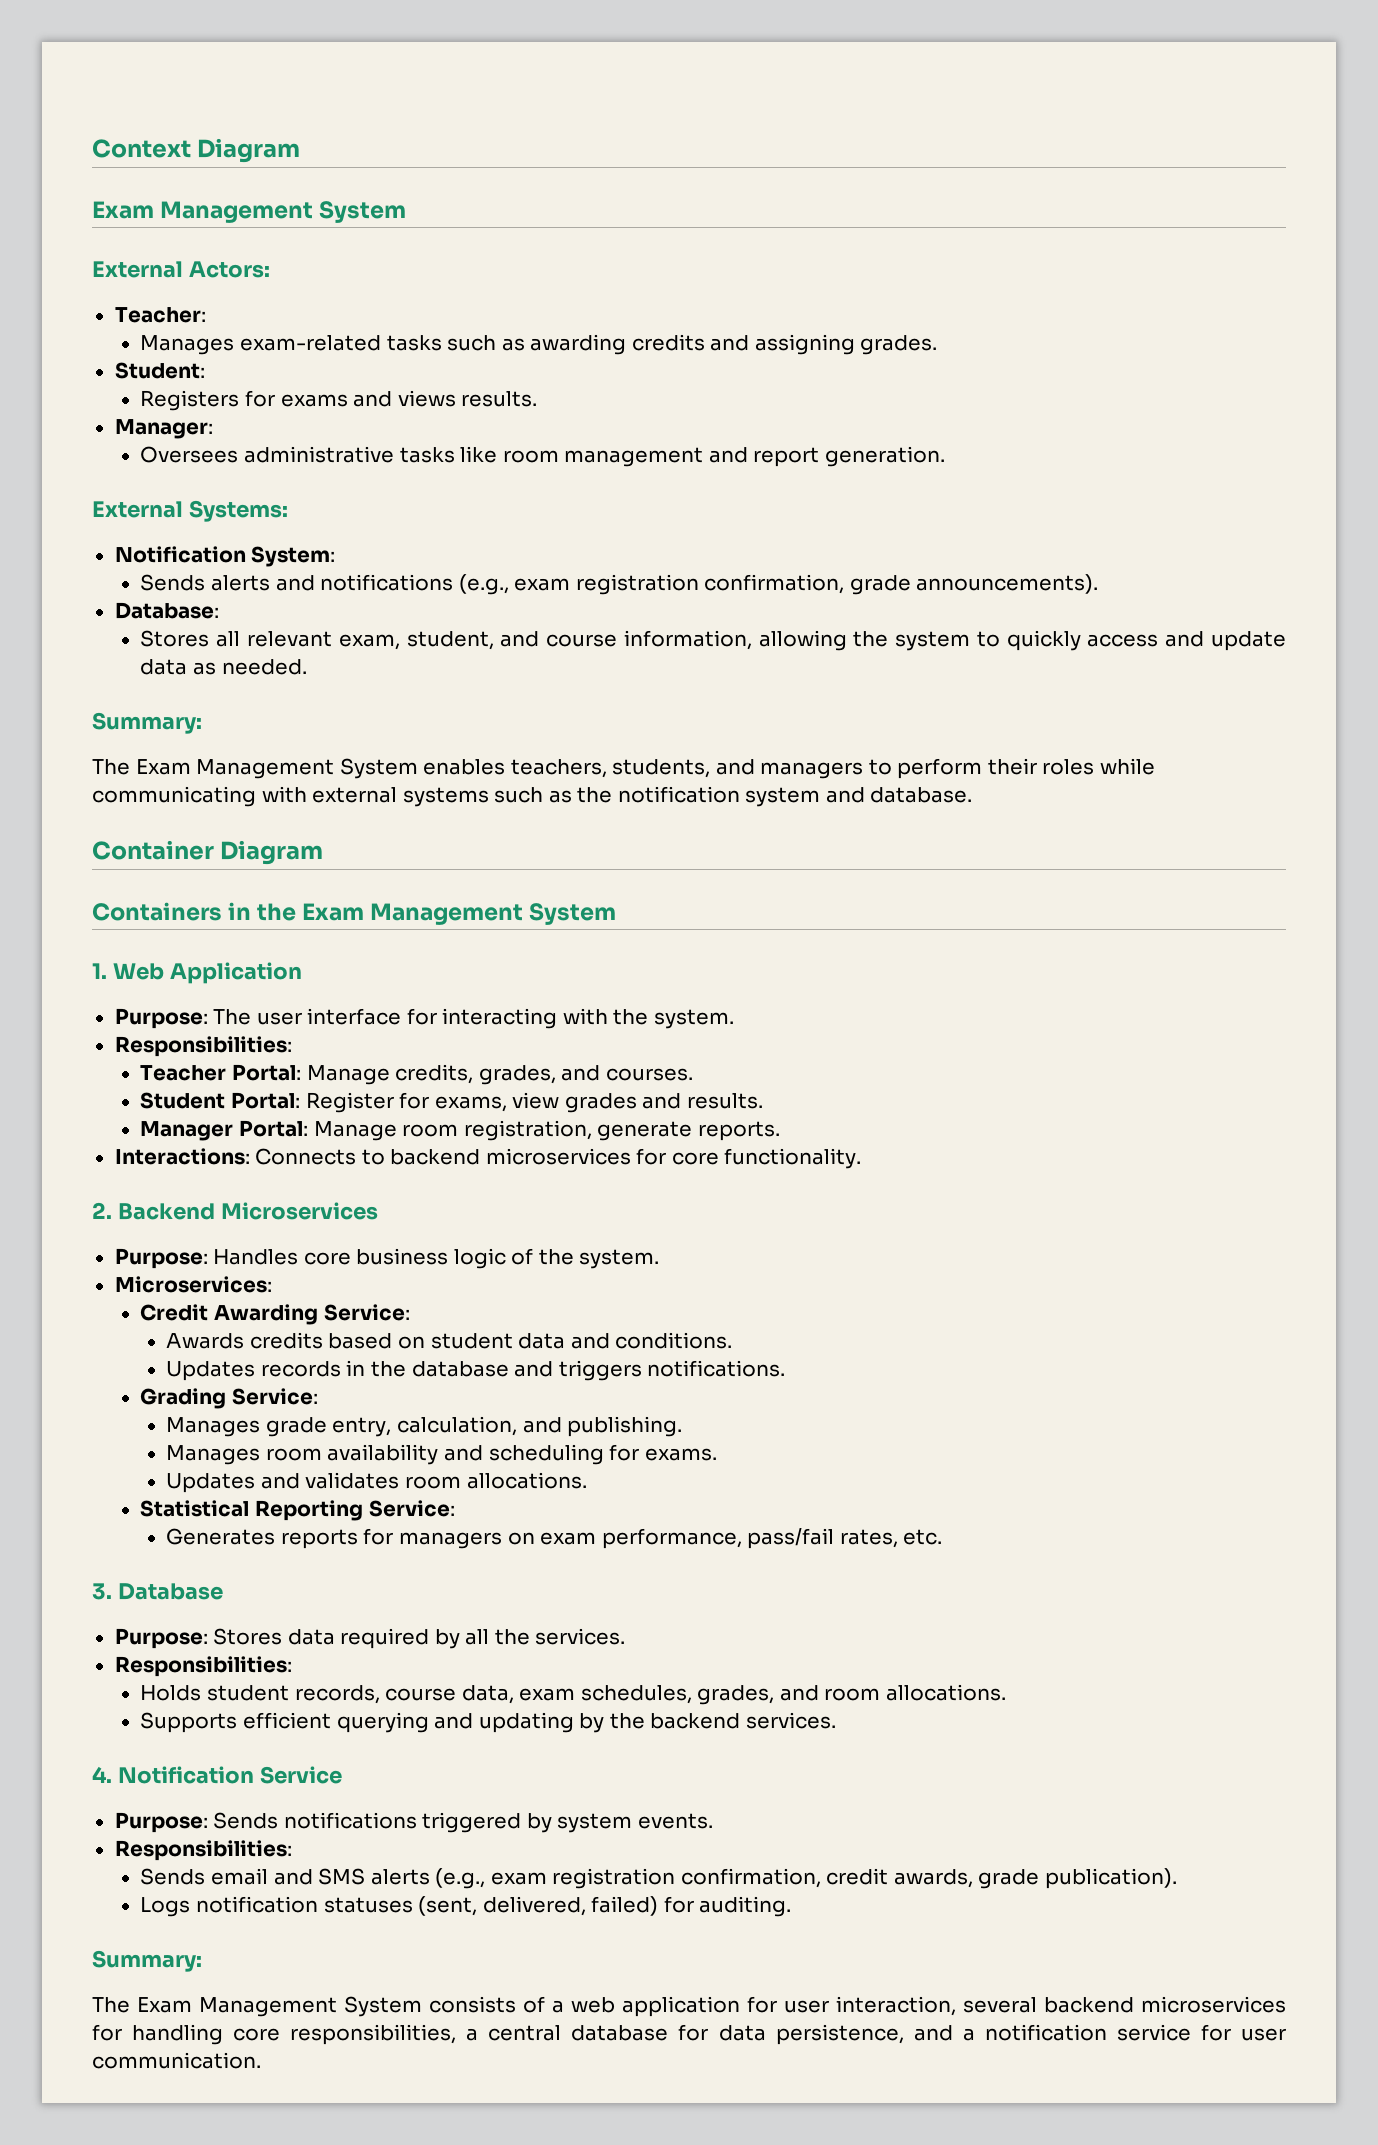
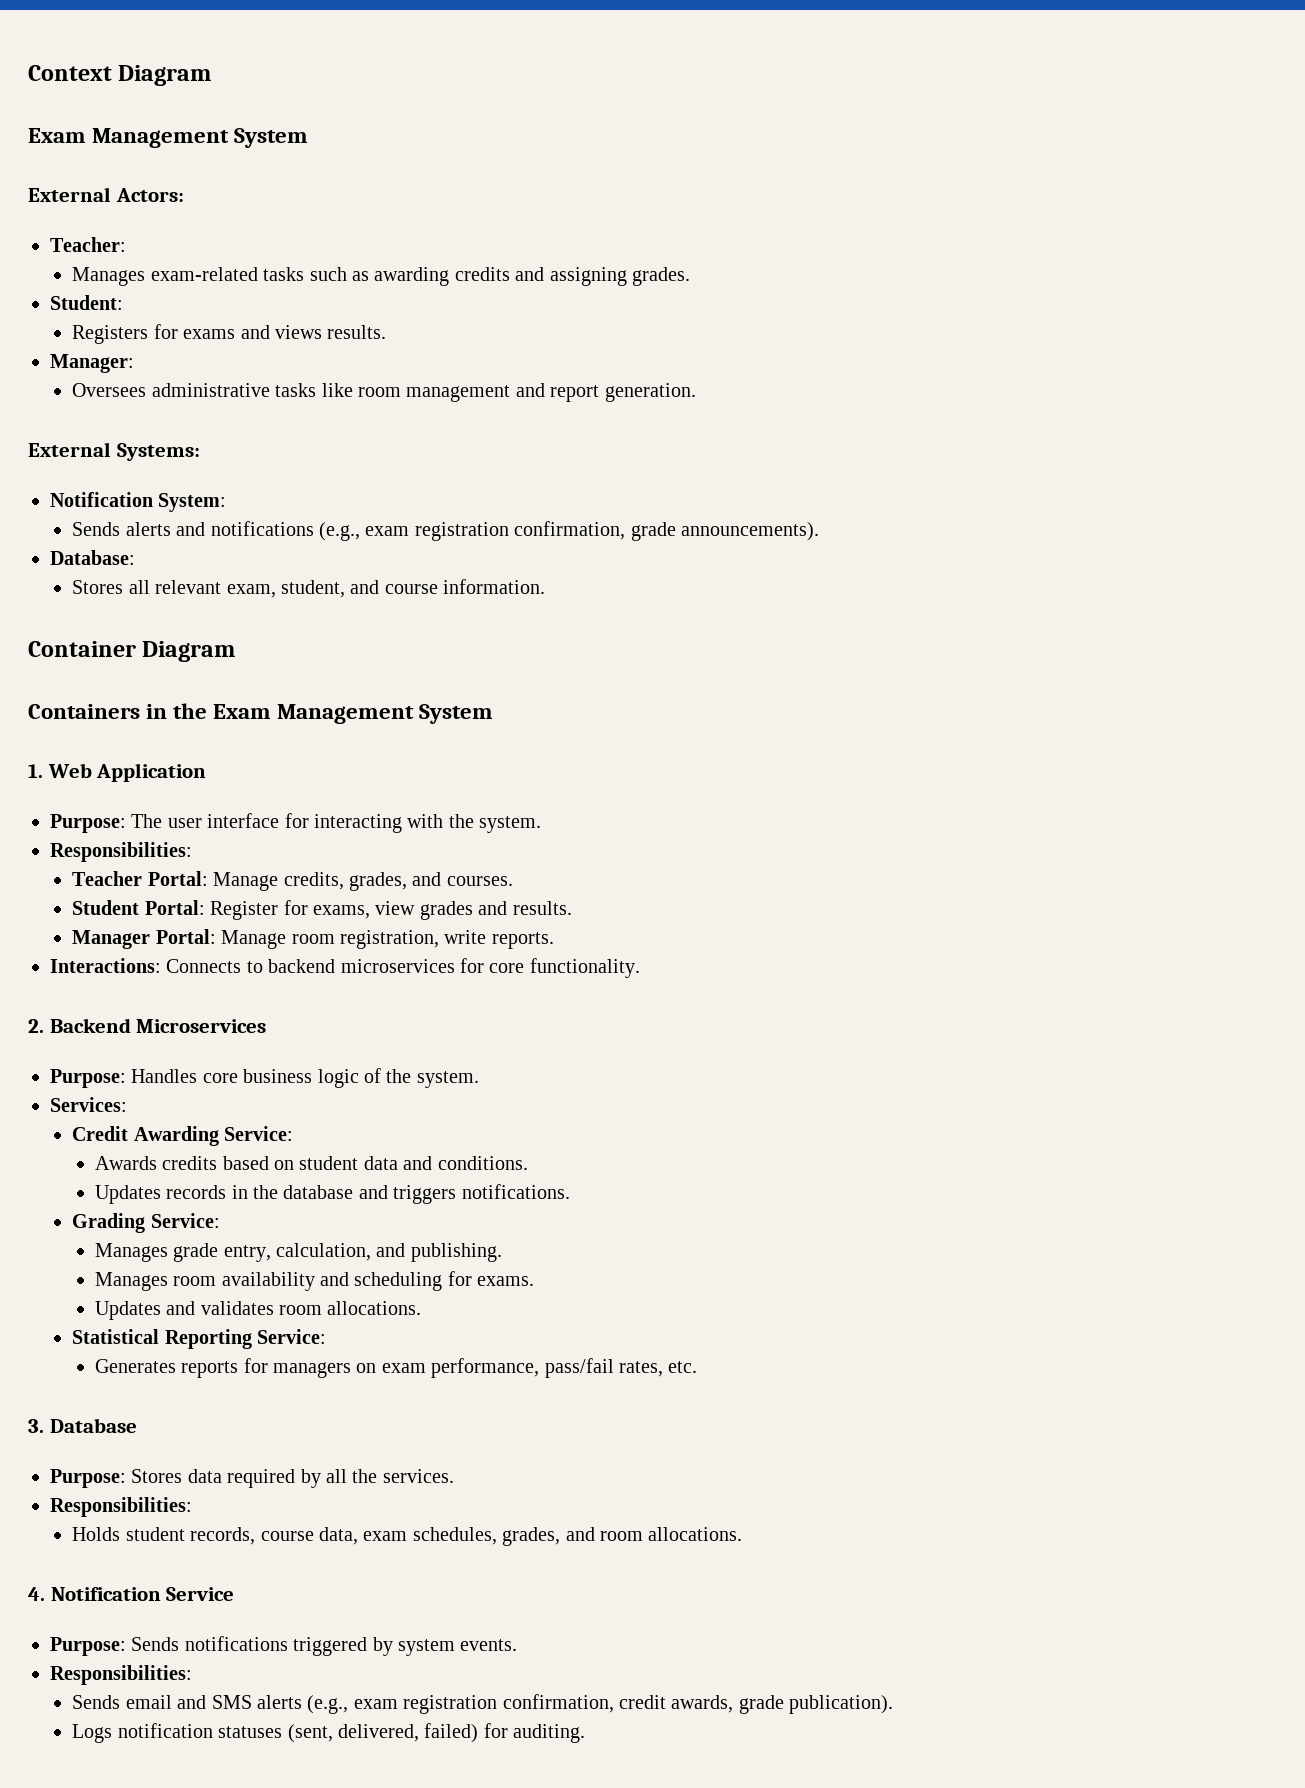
[623,630,1287,651] [140,659,307,675] [92,712,202,734] [92,758,1155,779] [92,786,973,807] information, allowing the system to quickly access and update data as needed. // Summary: // The Exam Management System enables teachers, students, and managers to perform their roles while communicating with external systems such as the notification system and database. -> [443,579,546,594] information.
[597,1121,693,1141] generate -> [444,930,487,944] write
[114,1276,272,1293] Microservices: -> [50,1097,127,1112] Services:
[140,1712,836,1733] // Supports efficient querying and updating by the backend services. -> (743, 1534) none
[92,1950,202,1972] [92,1996,1286,2017] [92,2024,1287,2045] [92,2052,261,2069] // Summary: // The Exam Management System consists of a web application for user interaction, several backend microservices for handling core responsibilities, a central database for data persistence, and a notification service for user communication. -> (586, 1733) none

